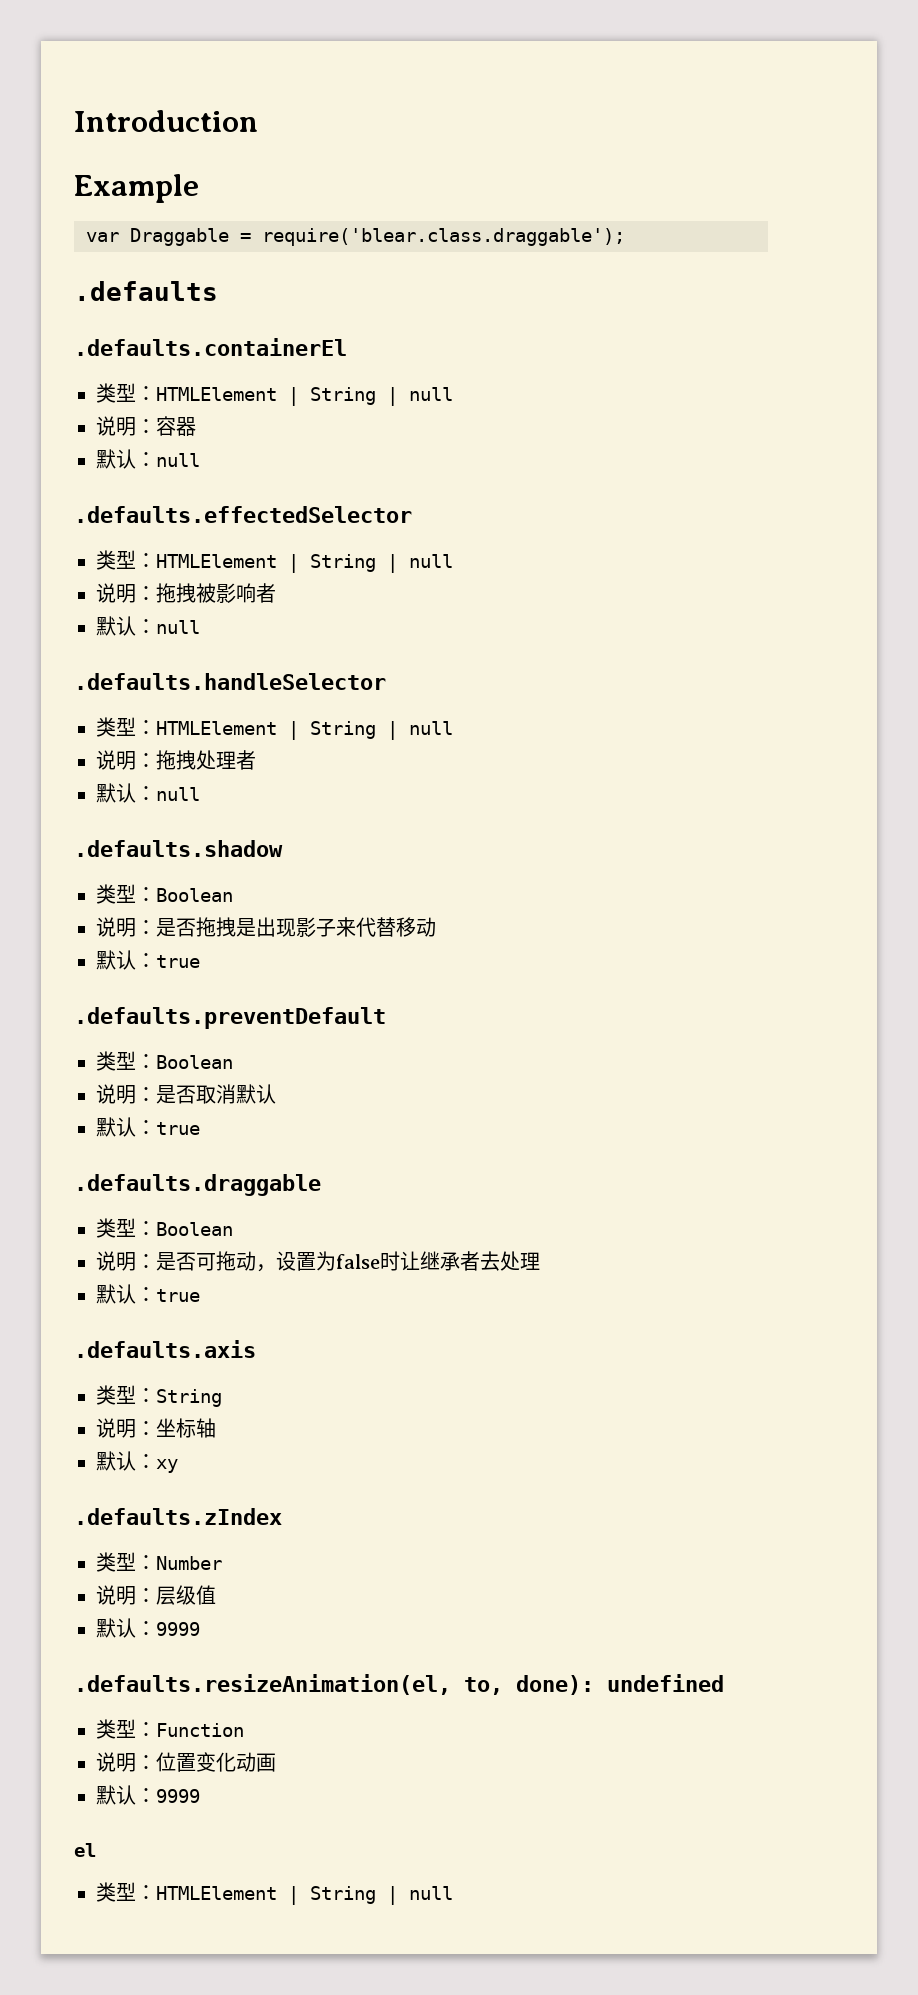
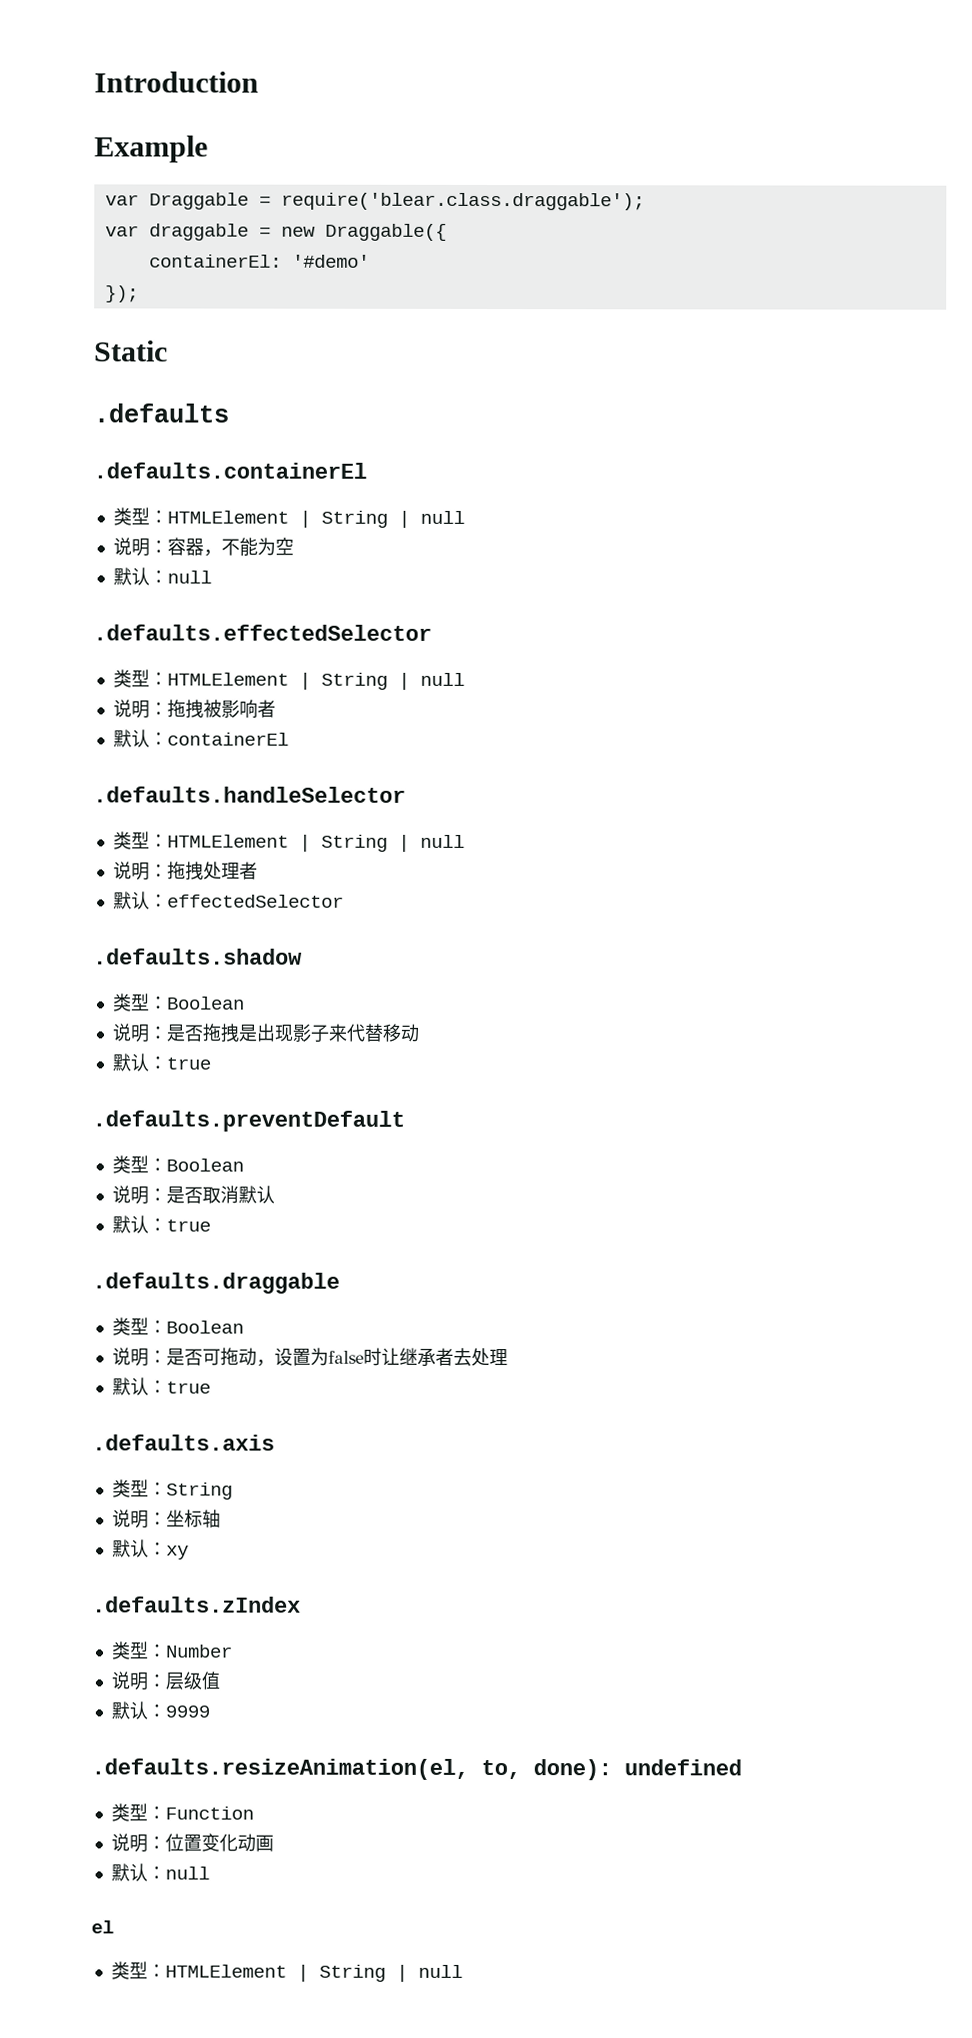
(625, 237) none -> [104,223,447,241] [148,254,370,268] [104,285,139,303] [94,340,168,362] // var draggable = new Draggable({ // containerEl: '#demo' // }); // Static
(196, 426) none -> [202,537,294,557] ，不能为空
[156,620,200,634] null -> [166,732,289,746] containerEl
[156,787,200,801] null -> [166,894,344,908] effectedSelector
[156,1789,200,1803] 9999 -> [164,1866,210,1880] null

